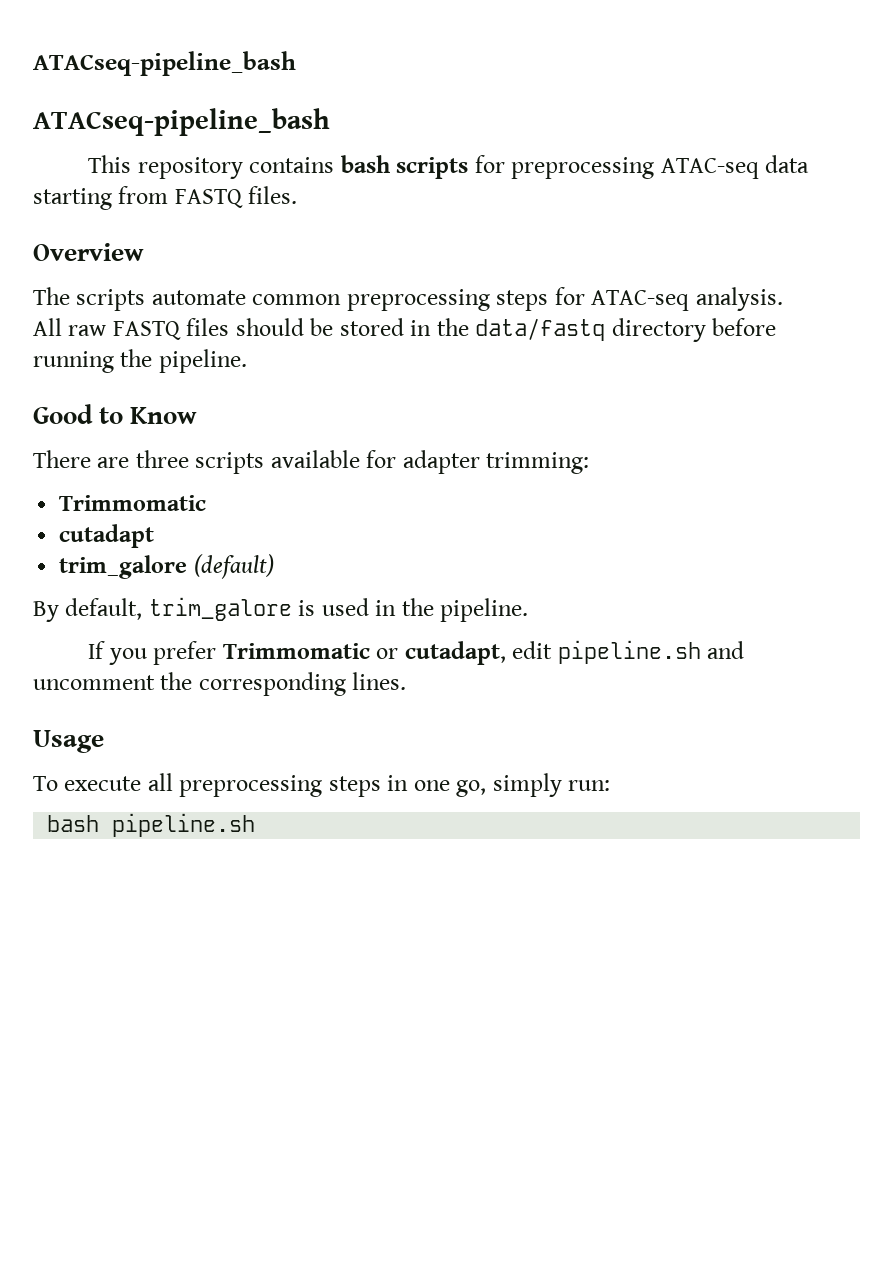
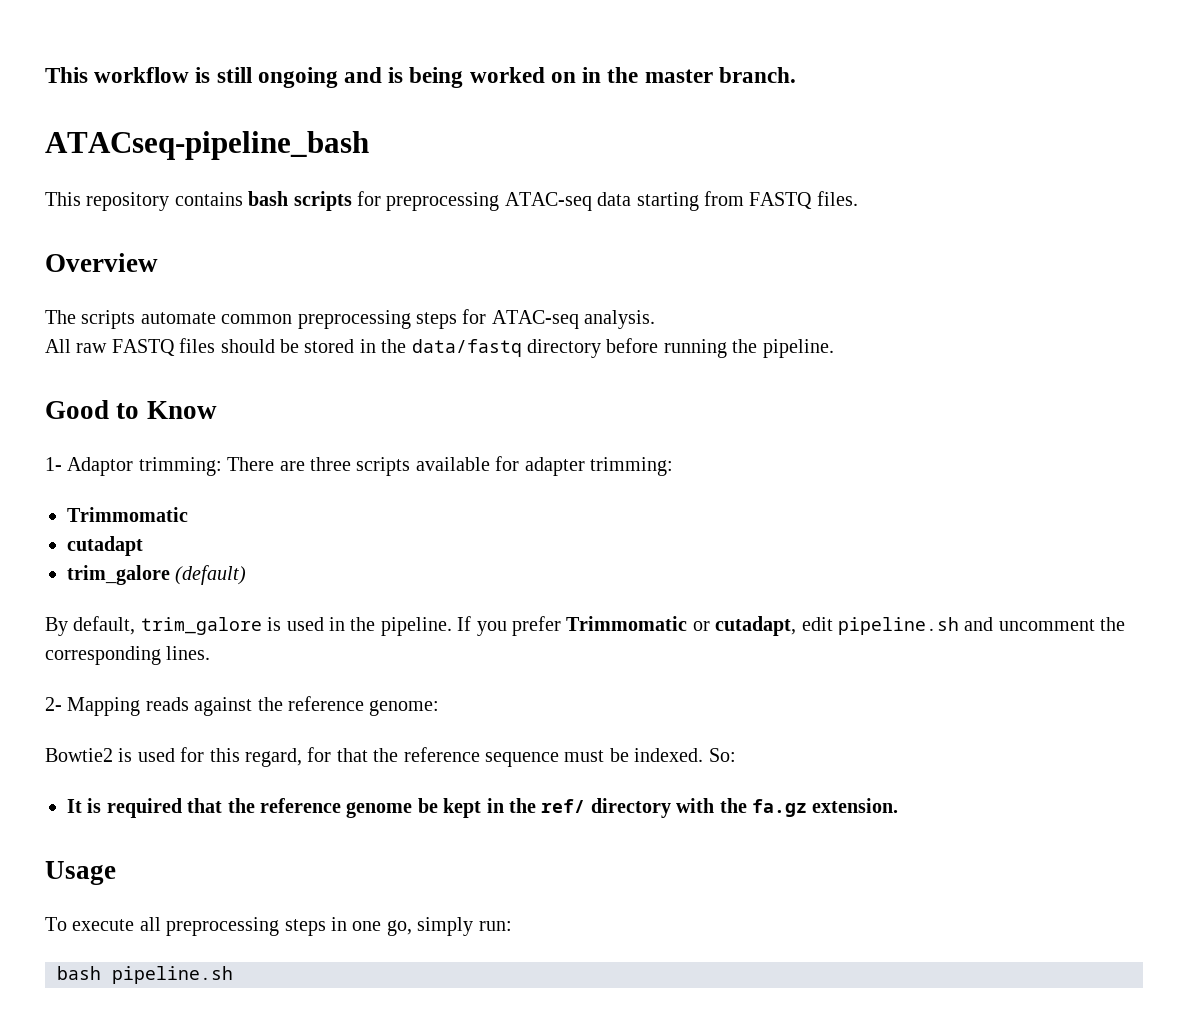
[33,51,296,76] ATACseq-pipeline_bash -> [45,67,796,88] This workflow is still ongoing and is being worked on in the master branch.
(198, 415) none -> [45,457,222,476] 1- Adaptor trimming:
(529, 610) // -> (452, 626) none
(407, 681) none -> [45,696,440,716] [45,747,736,767] [67,798,899,818] // 2- Mapping reads against the reference genome: // Bowtie2 is used for this regard, for that the reference sequence must be indexed. So: // It is required that the reference genome be kept in the ref/ directory with the fa.gz extension.

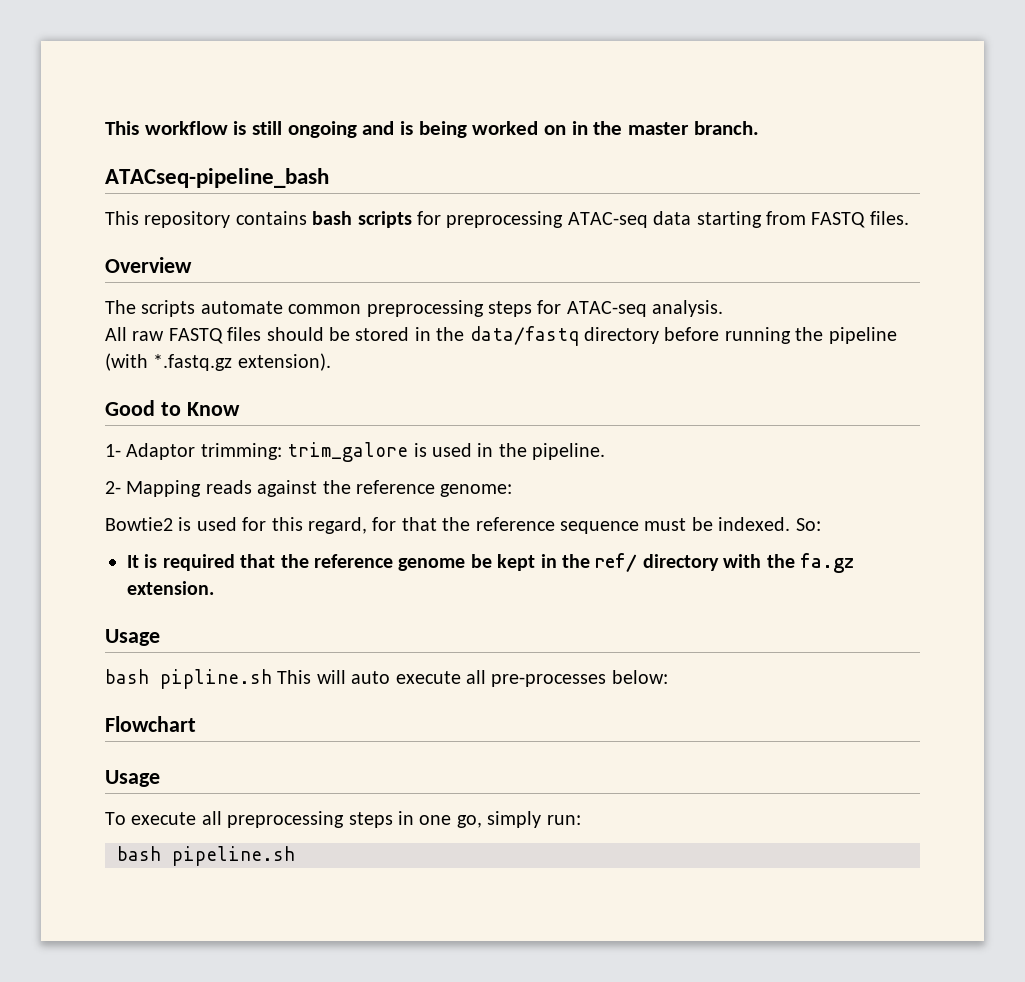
[762,339,834,358] pipeline. -> [828,327,897,344] [105,353,331,371] pipeline (with *.fastq.gz extension).
[227,456,673,476] [67,507,188,522] [67,536,143,556] [67,565,247,585] [45,616,136,636] There are three scripts available for adapter trimming: // Trimmomatic // cutadapt // trim_galore (default) // By default, -> (282, 451) none
[457,616,1126,636] [45,646,211,665] If you prefer Trimmomatic or cutadapt, edit pipeline.sh and uncomment the corresponding lines. -> (606, 451) none
(116, 873) none -> [105,669,668,689] [105,716,196,732] [105,770,160,787] // bash pipline.sh This will auto execute all pre-processes below: // Flowchart // Usage

